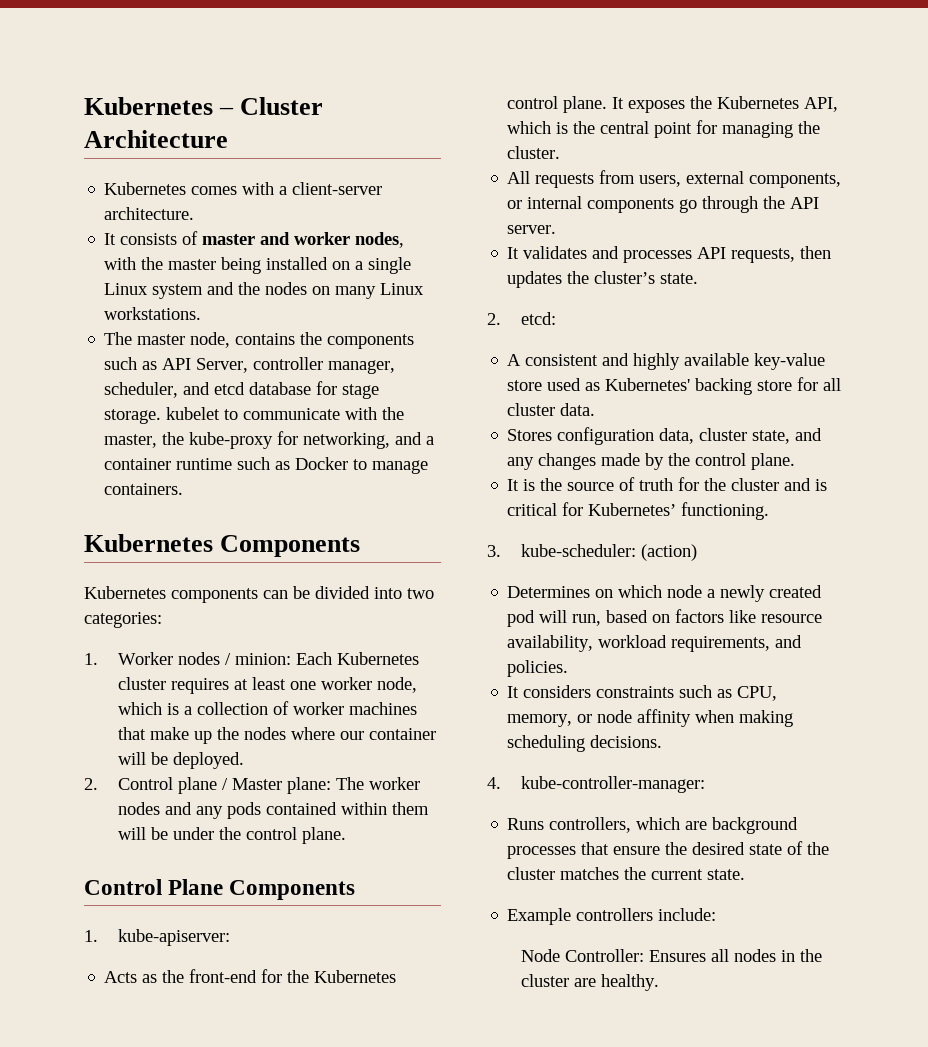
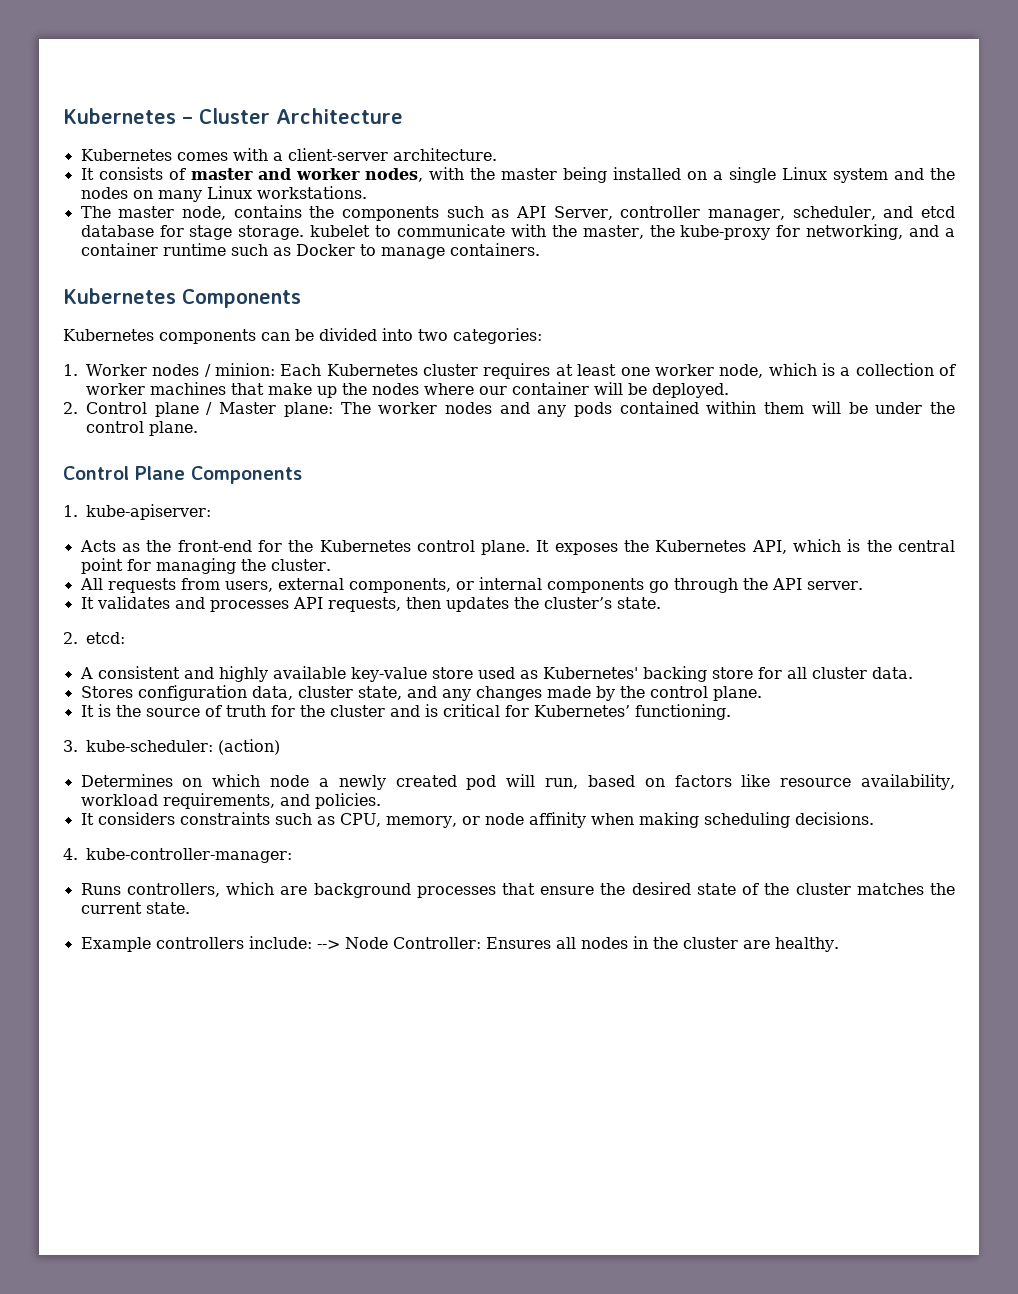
(717, 914) // -> [316,940,340,949] -->

